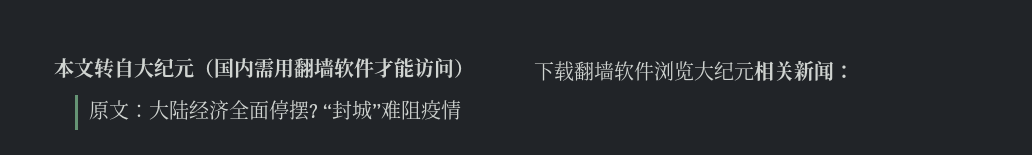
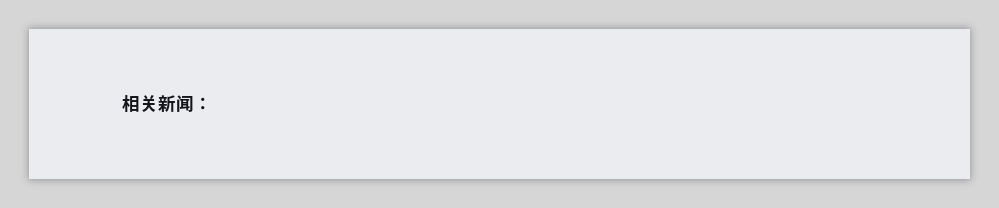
[54,57,474,79] [88,100,461,121] [534,61,754,82] 本文转自大纪元（国内需用翻墙软件才能访问） // 原文：大陆经济全面停摆? “封城”难阻疫情 // 下载翻墙软件浏览大纪元 -> (122, 103) none

